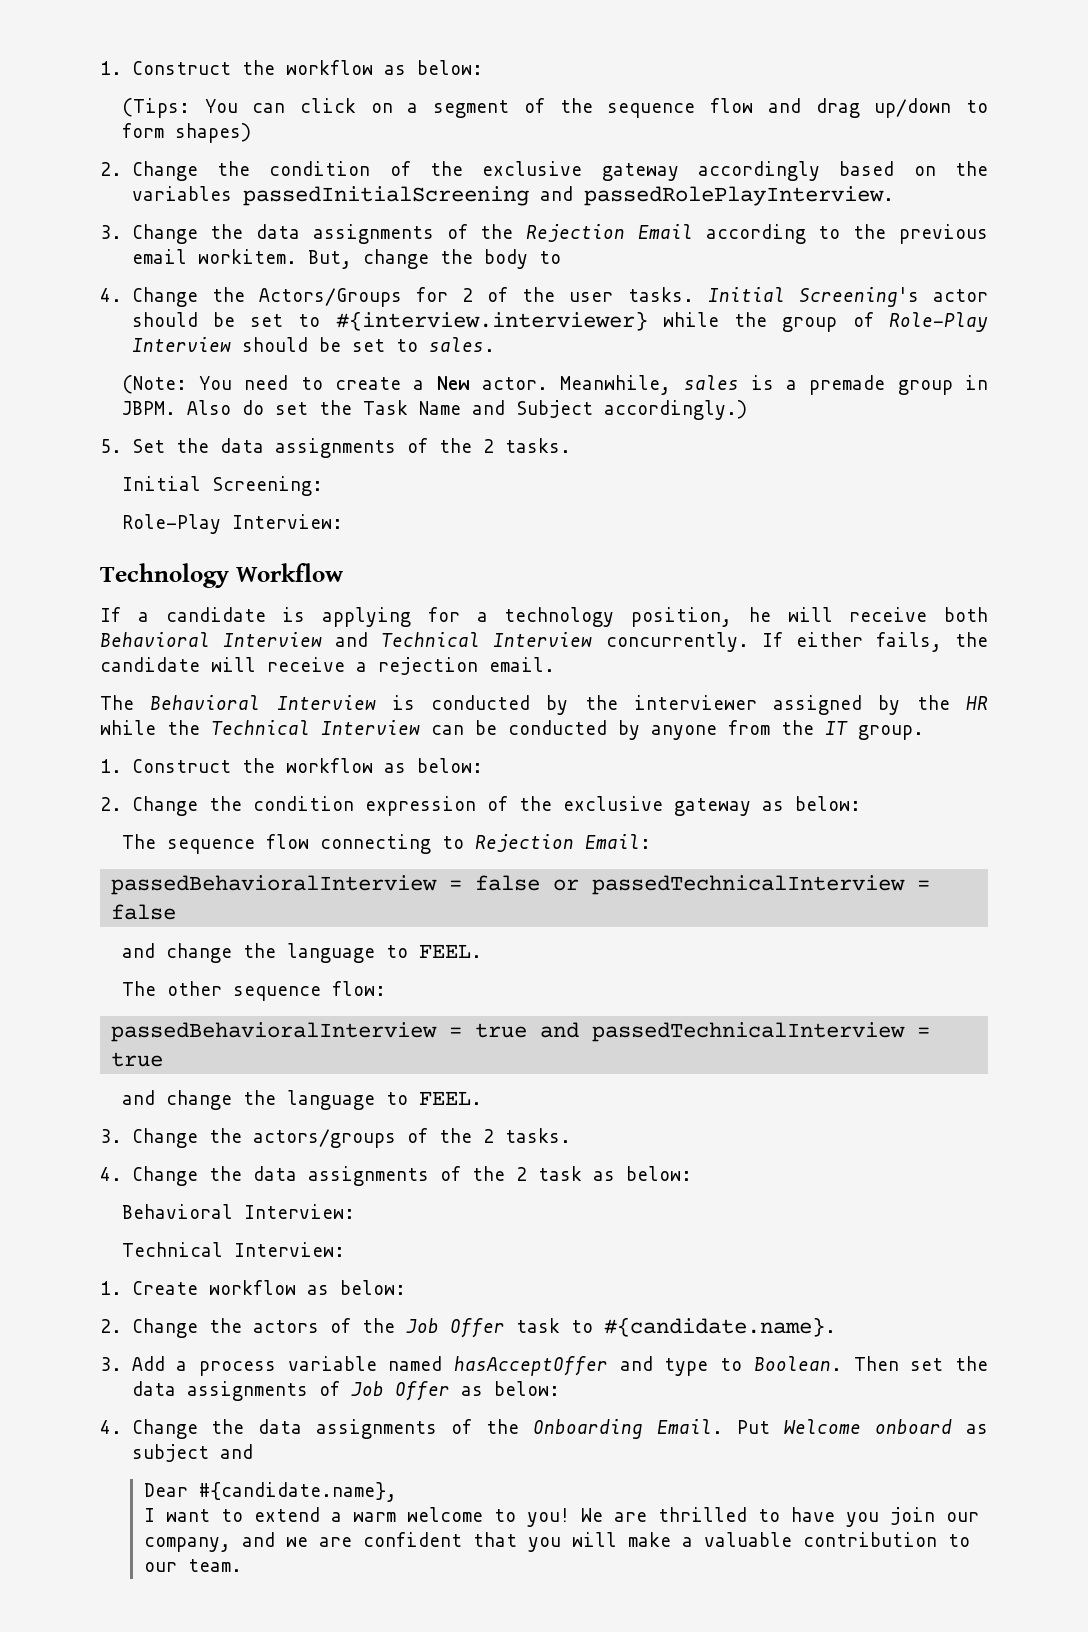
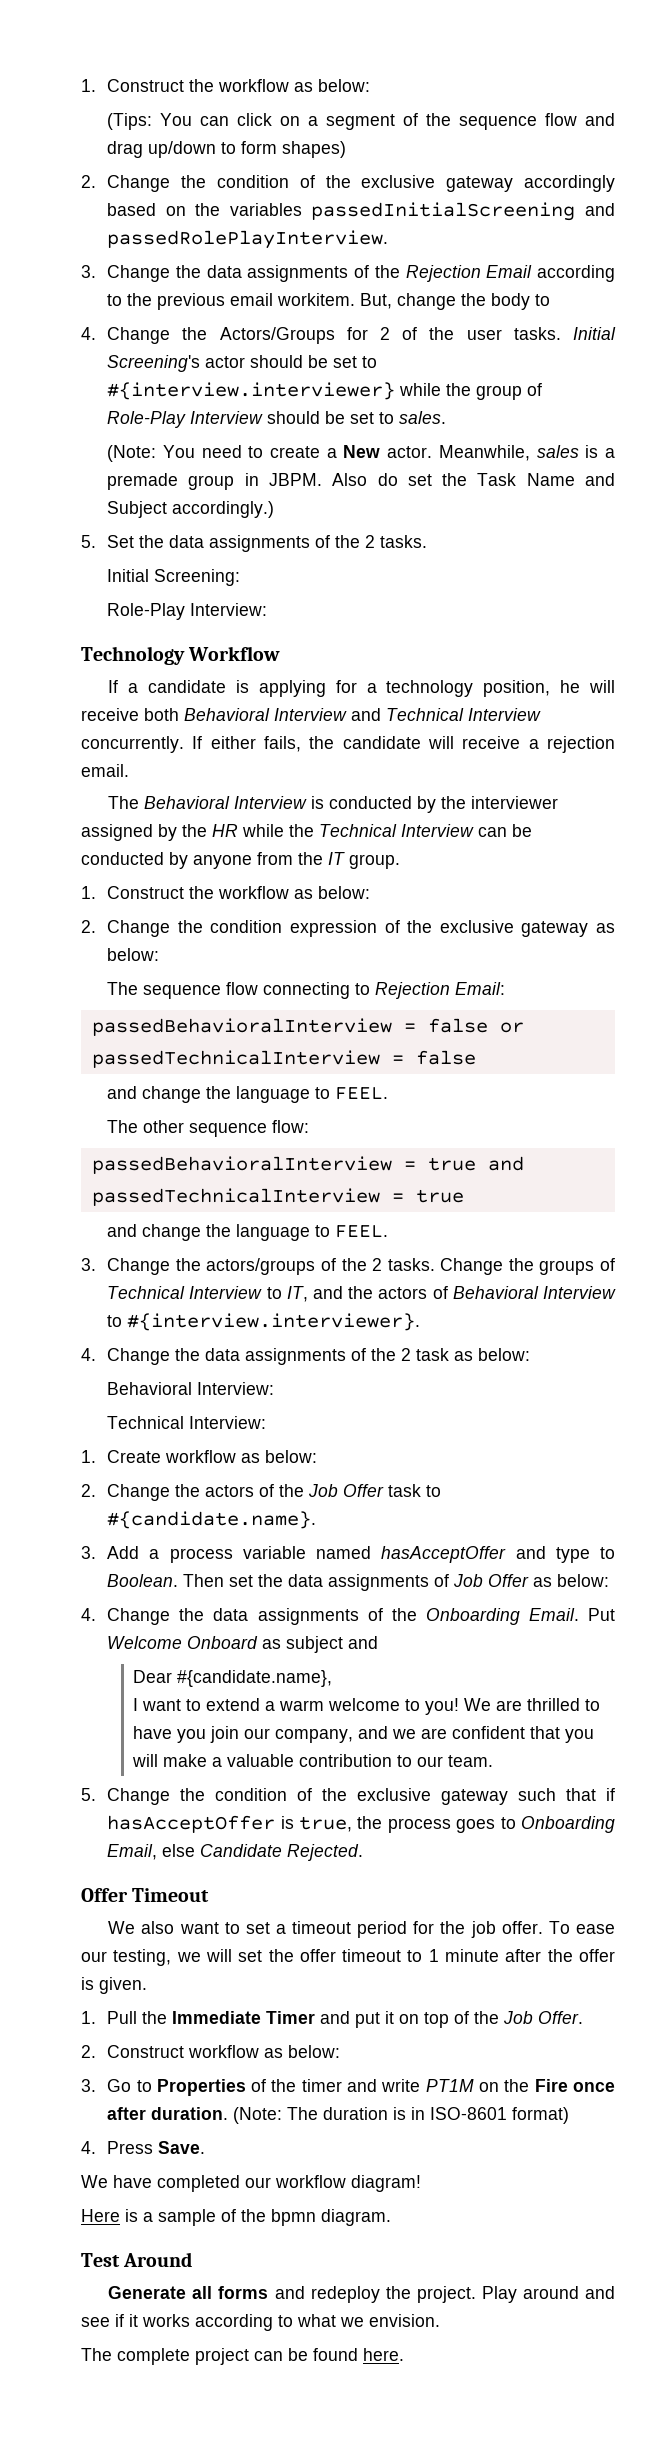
(571, 1135) none -> [440,1258,615,1275] [107,1286,616,1302] [107,1313,421,1331] Change the groups of Technical Interview to IT, and the actors of Behavioral Interview to #{interview.interviewer}.
[875,1419,953,1434] onboard -> [187,1636,259,1649] Onboard
(242, 1565) none -> [81,1788,615,1805] [107,1815,615,1833] [107,1844,364,1861] [81,1888,210,1902] [108,1921,616,1938] [81,1949,616,1966] [81,1977,147,1994] [81,2011,584,2028] [81,2045,341,2058] [81,2079,616,2096] [107,2107,570,2124] [81,2141,206,2154] [81,2175,421,2192] [81,2209,391,2226] [81,2252,193,2267] [108,2286,615,2303] [81,2314,440,2331] [81,2348,404,2365] // 5. Change the condition of the exclusive gateway such that if hasAcceptOffer is true, the process goes to Onboarding Email, else Candidate Rejected. // Offer Timeout // We also want to set a timeout period for the job offer. To ease our testing, we will set the offer timeout to 1 minute after the offer is given. // 1. Pull the Immediate Timer and put it on top of the Job Offer. // 2. Construct workflow as below: // 3. Go to Properties of the timer and write PT1M on the Fire once after duration. (Note: The duration is in ISO-8601 format) // 4. Press Save. // We have completed our workflow diagram! // Here is a sample of the bpmn diagram. // Test Around // Generate all forms and redeploy the project. Play around and see if it works according to what we envision. // The complete project can be found here.

